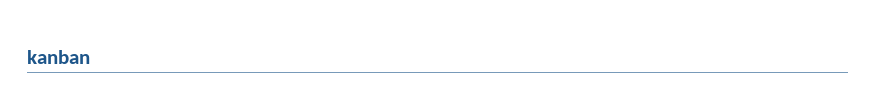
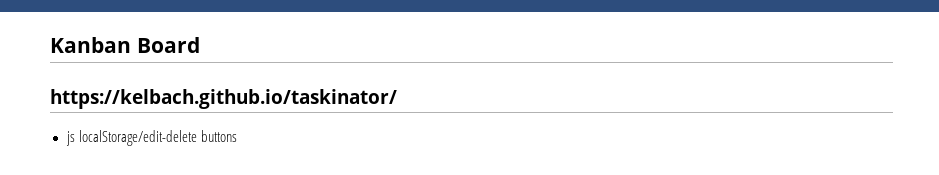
[27,50,90,64] kanban -> [50,37,200,53] [50,89,397,109] [65,130,237,146] Kanban Board // https://kelbach.github.io/taskinator/ // js localStorage/edit-delete buttons

